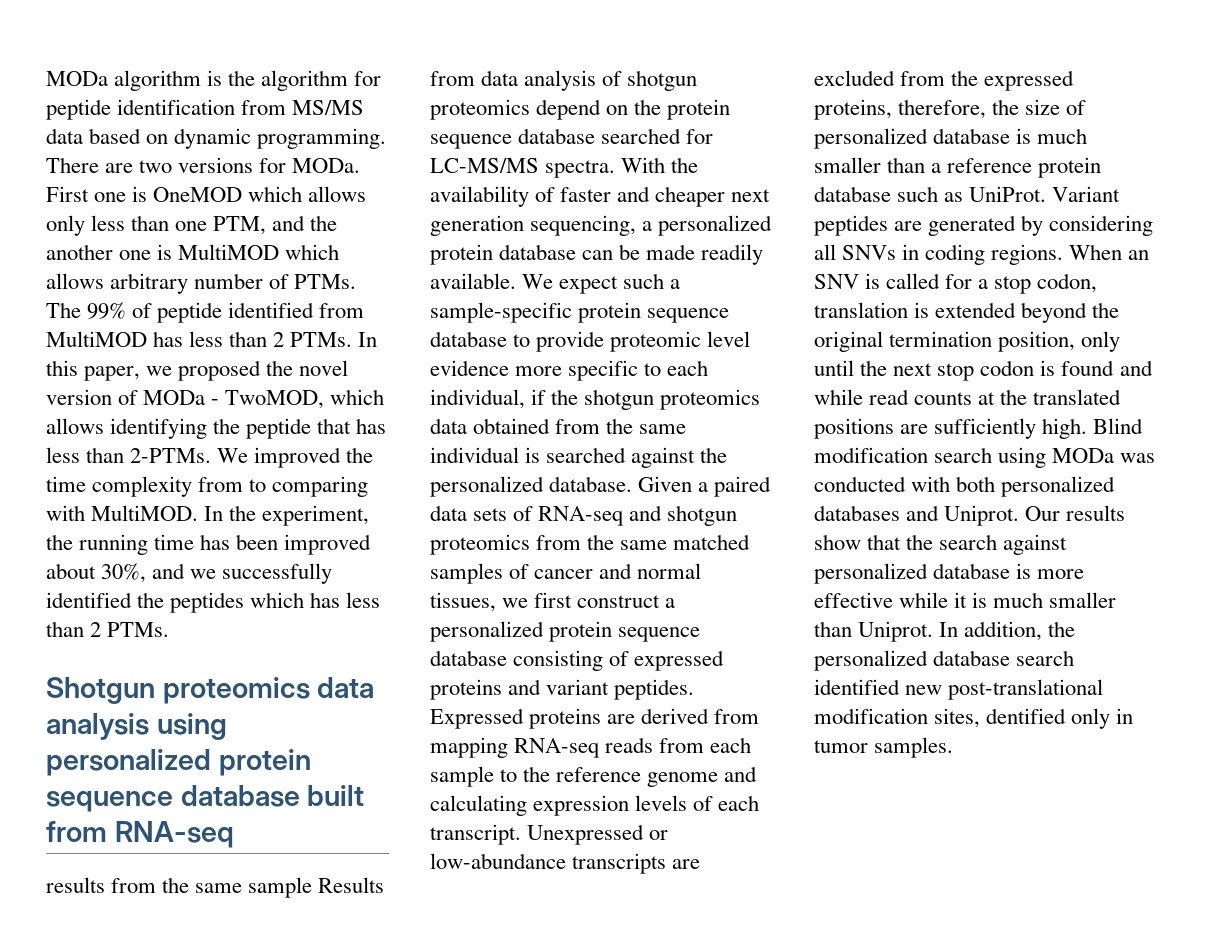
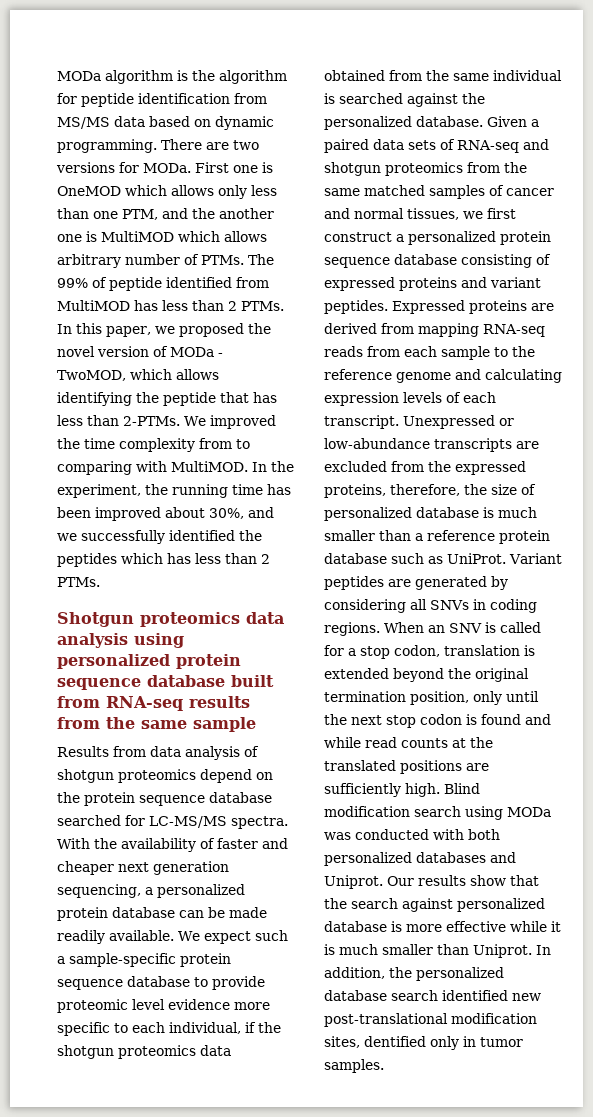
(234, 834) // -> (183, 703) none
(313, 887) none -> (256, 724) //

